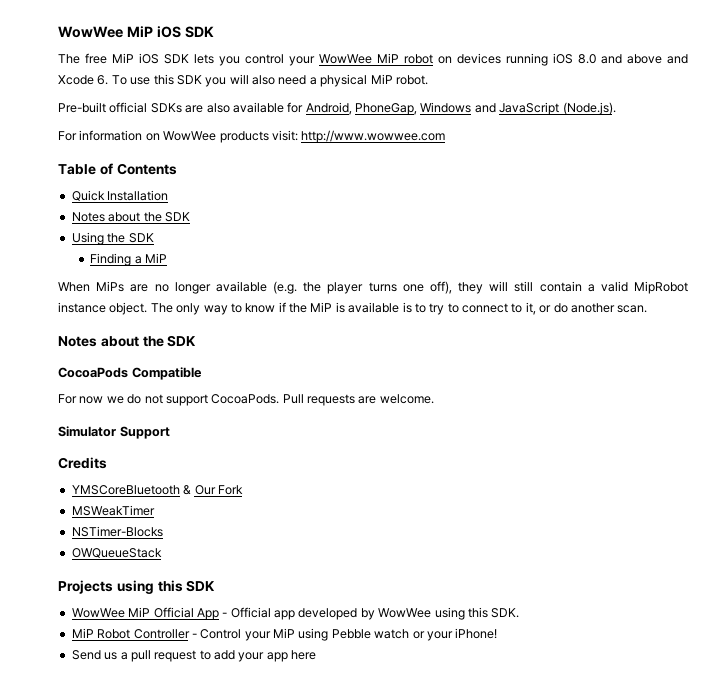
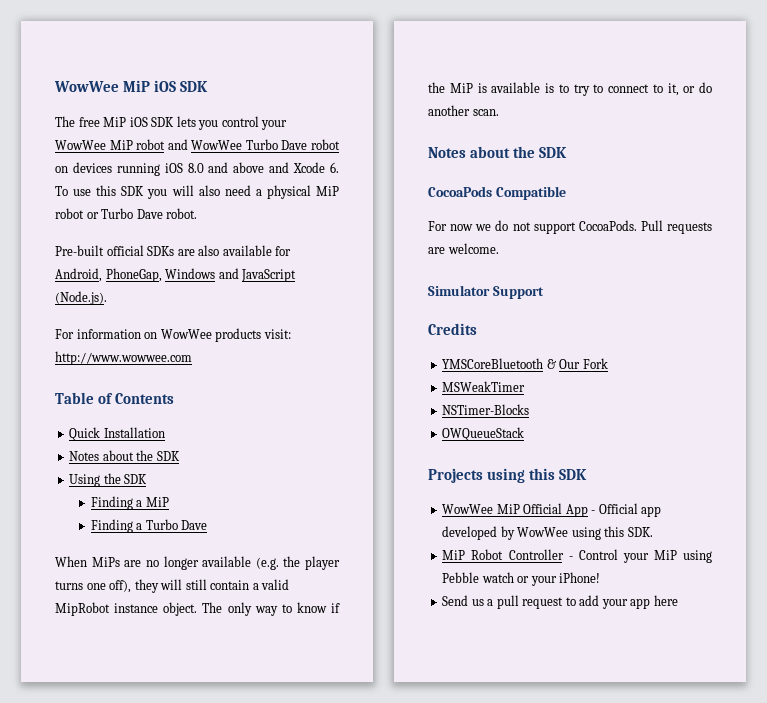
(433, 59) none -> [167,139,341,150] and WowWee Turbo Dave robot
(393, 79) none -> [55,208,163,219] robot or Turbo Dave
(168, 258) none -> [90,519,208,533] // Finding a Turbo Dave

